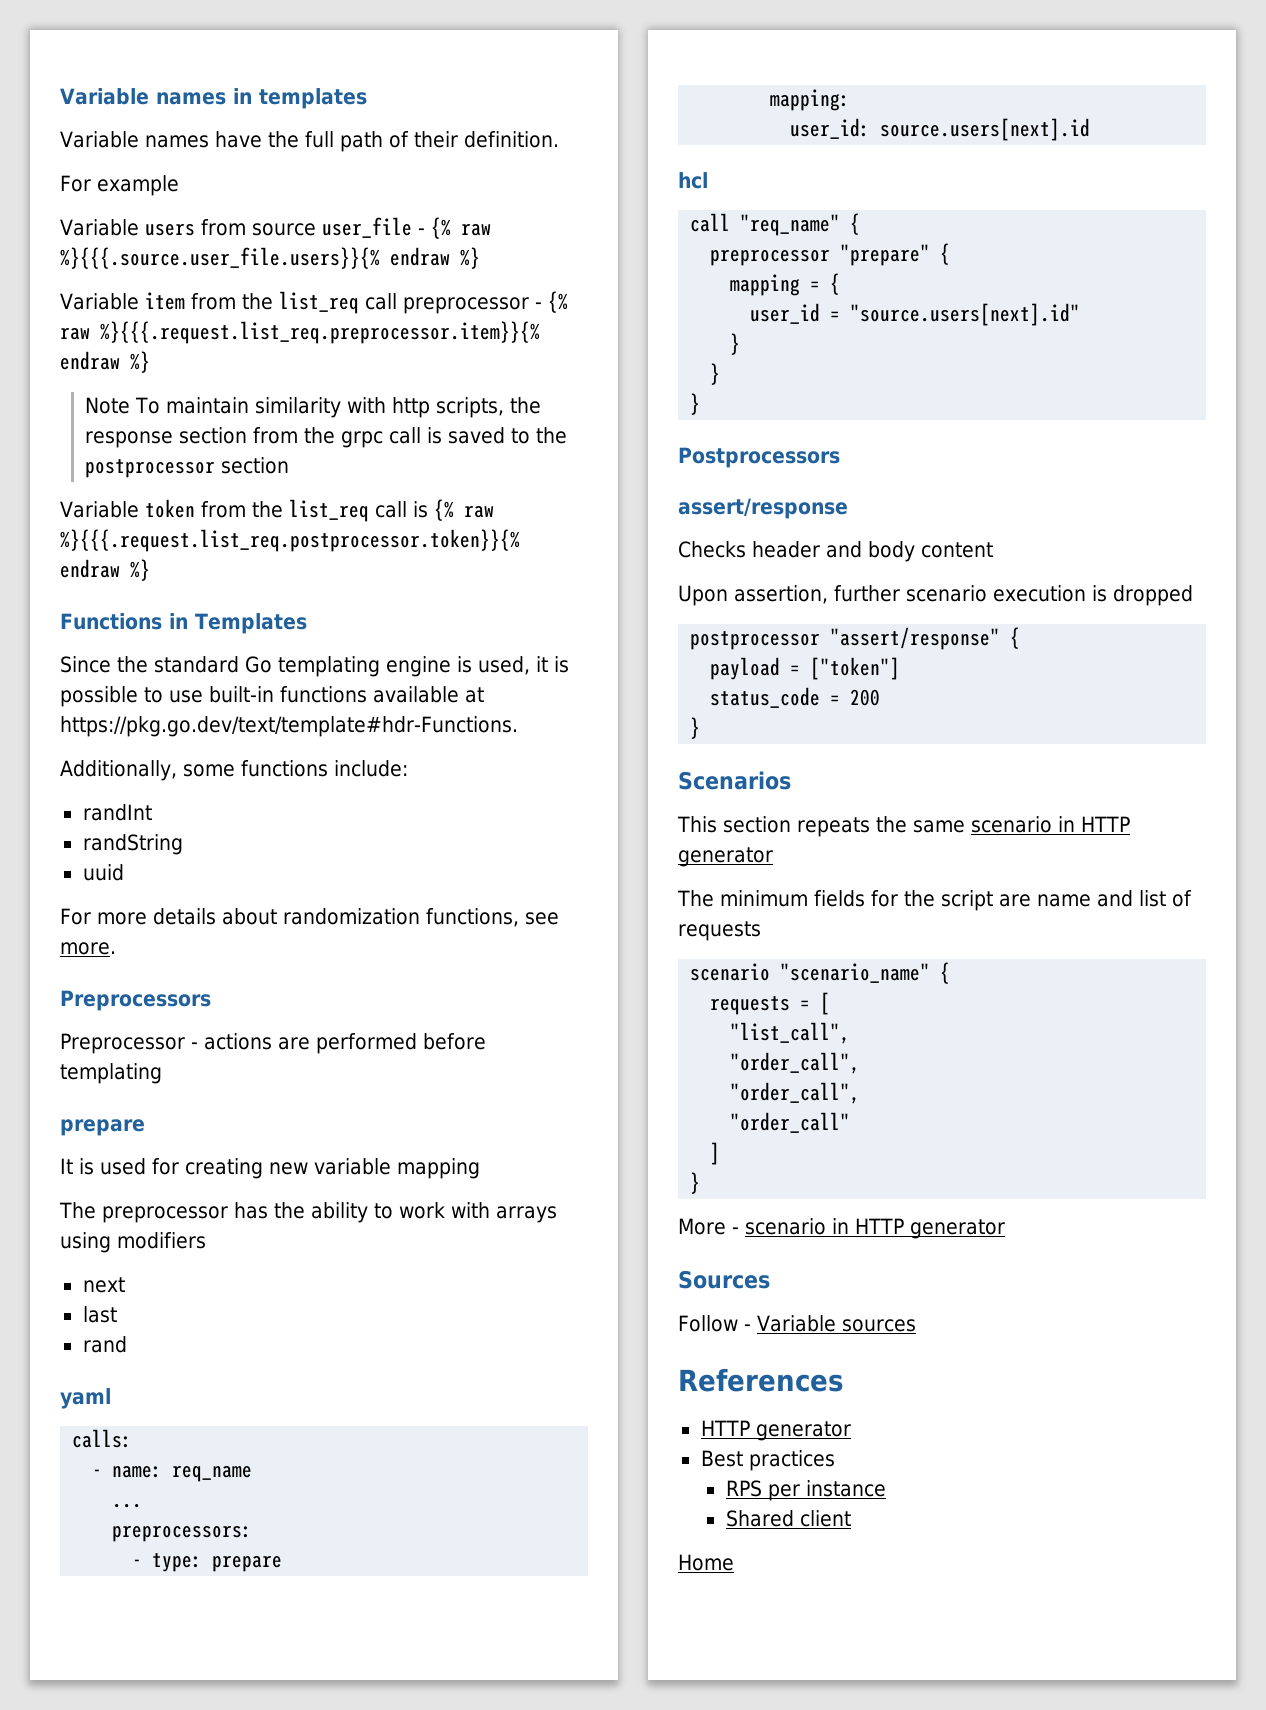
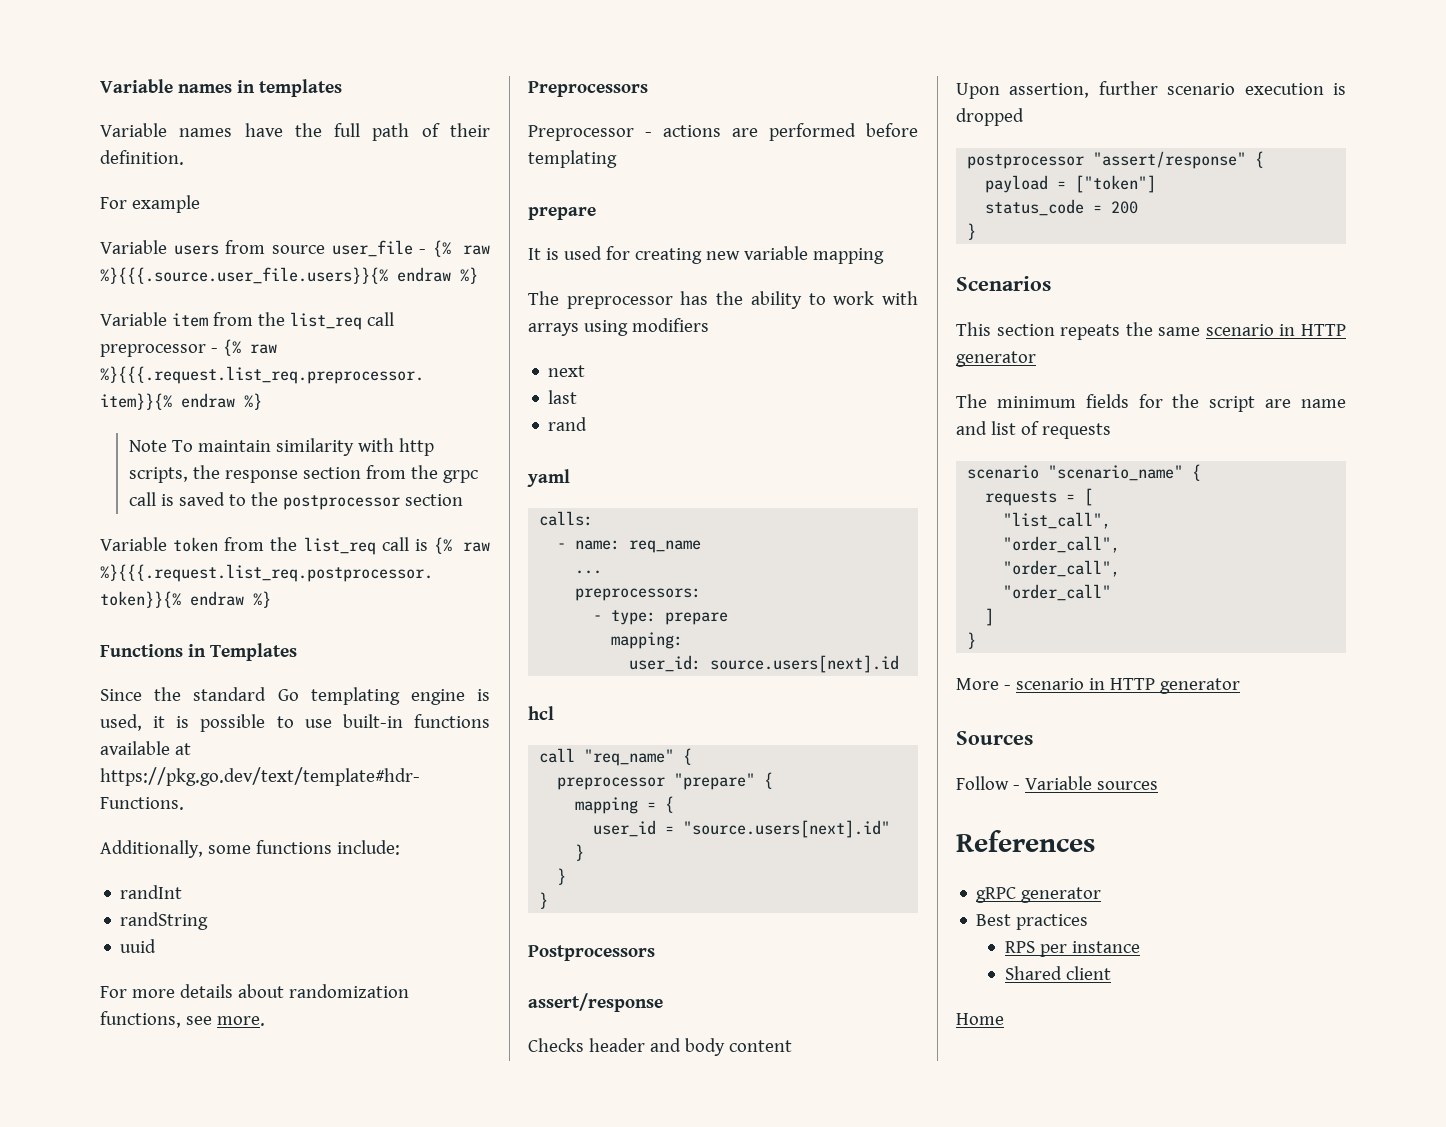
[700,1420,750,1436] HTTP -> [976,887,1017,903] gRPC

